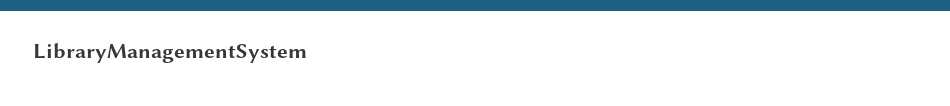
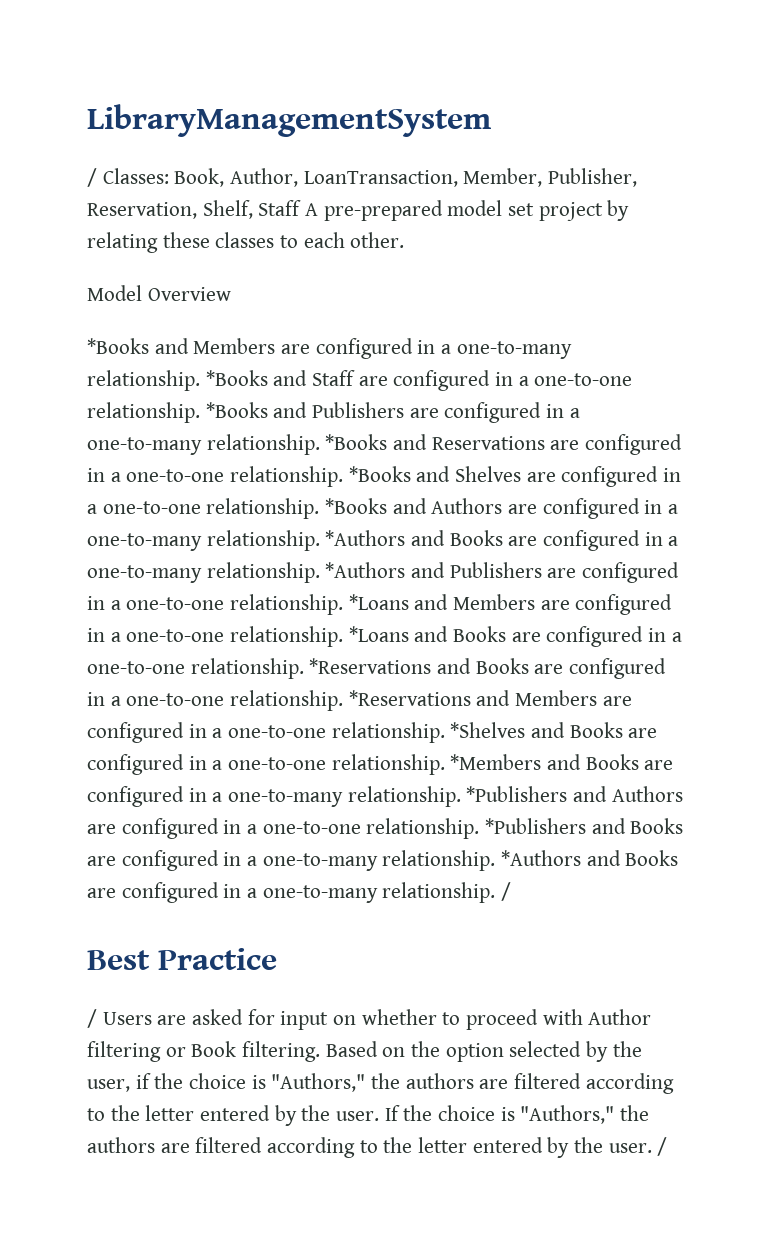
(307, 53) none -> [87,168,638,187] [87,200,630,221] [87,232,405,253] [87,285,231,301] [87,338,572,359] [87,370,633,391] [87,402,580,423] [87,434,683,455] [87,466,682,487] [87,498,679,519] [87,530,679,551] [87,562,680,583] [87,594,673,615] [87,626,682,647] [87,658,667,679] [87,690,632,711] [87,722,658,743] [87,754,674,775] [87,786,683,807] [87,818,684,839] [87,850,679,871] [87,882,512,903] [87,948,277,970] [87,1009,652,1030] [87,1041,642,1062] [87,1073,674,1094] [87,1105,650,1126] [87,1137,668,1158] // / Classes: Book, Author, LoanTransaction, Member, Publisher, Reservation, Shelf, Staff A pre-prepared model set project by relating these classes to each other. // Model Overview // *Books and Members are configured in a one-to-many relationship. *Books and Staff are configured in a one-to-one relationship. *Books and Publishers are configured in a one-to-many relationship. *Books and Reservations are configured in a one-to-one relationship. *Books and Shelves are configured in a one-to-one relationship. *Books and Authors are configured in a one-to-many relationship. *Authors and Books are configured in a one-to-many relationship. *Authors and Publishers are configured in a one-to-one relationship. *Loans and Members are configured in a one-to-one relationship. *Loans and Books are configured in a one-to-one relationship. *Reservations and Books are configured in a one-to-one relationship. *Reservations and Members are configured in a one-to-one relationship. *Shelves and Books are configured in a one-to-one relationship. *Members and Books are configured in a one-to-many relationship. *Publishers and Authors are configured in a one-to-one relationship. *Publishers and Books are configured in a one-to-many relationship. *Authors and Books are configured in a one-to-many relationship. / // Best Practice // / Users are asked for input on whether to proceed with Author filtering or Book filtering. Based on the option selected by the user, if the choice is "Authors," the authors are filtered according to the letter entered by the user. If the choice is "Authors," the authors are filtered according to the letter entered by the user. /

